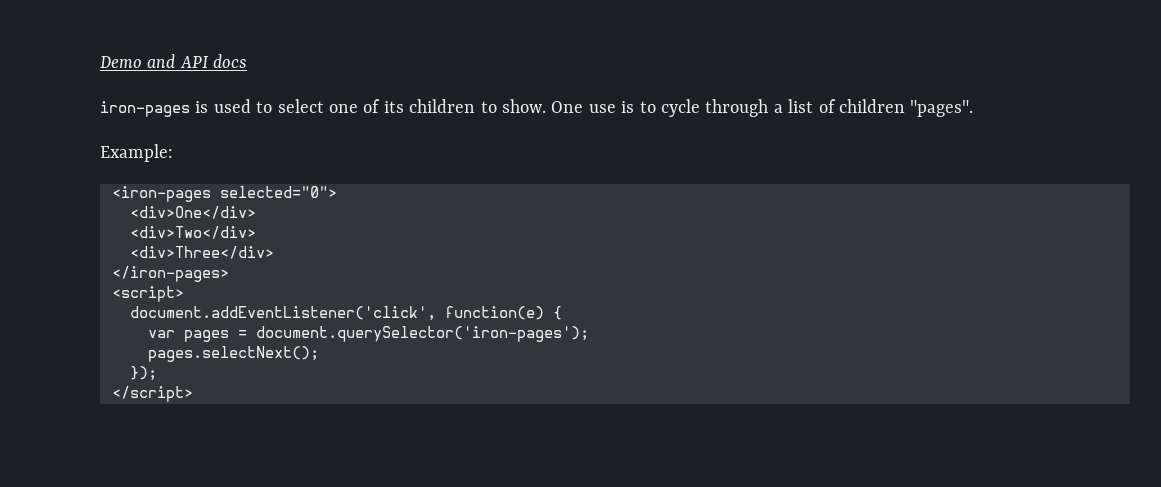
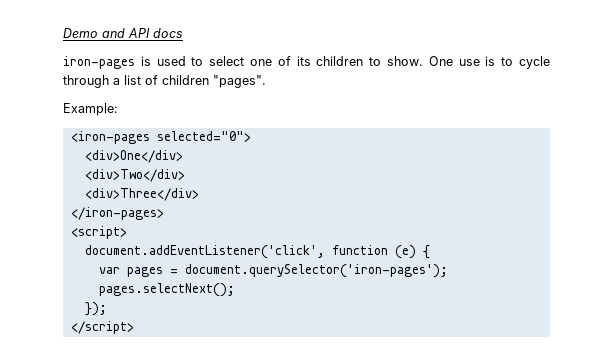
[445,306,544,320] function(e) -> [331,245,416,259] function (e)

